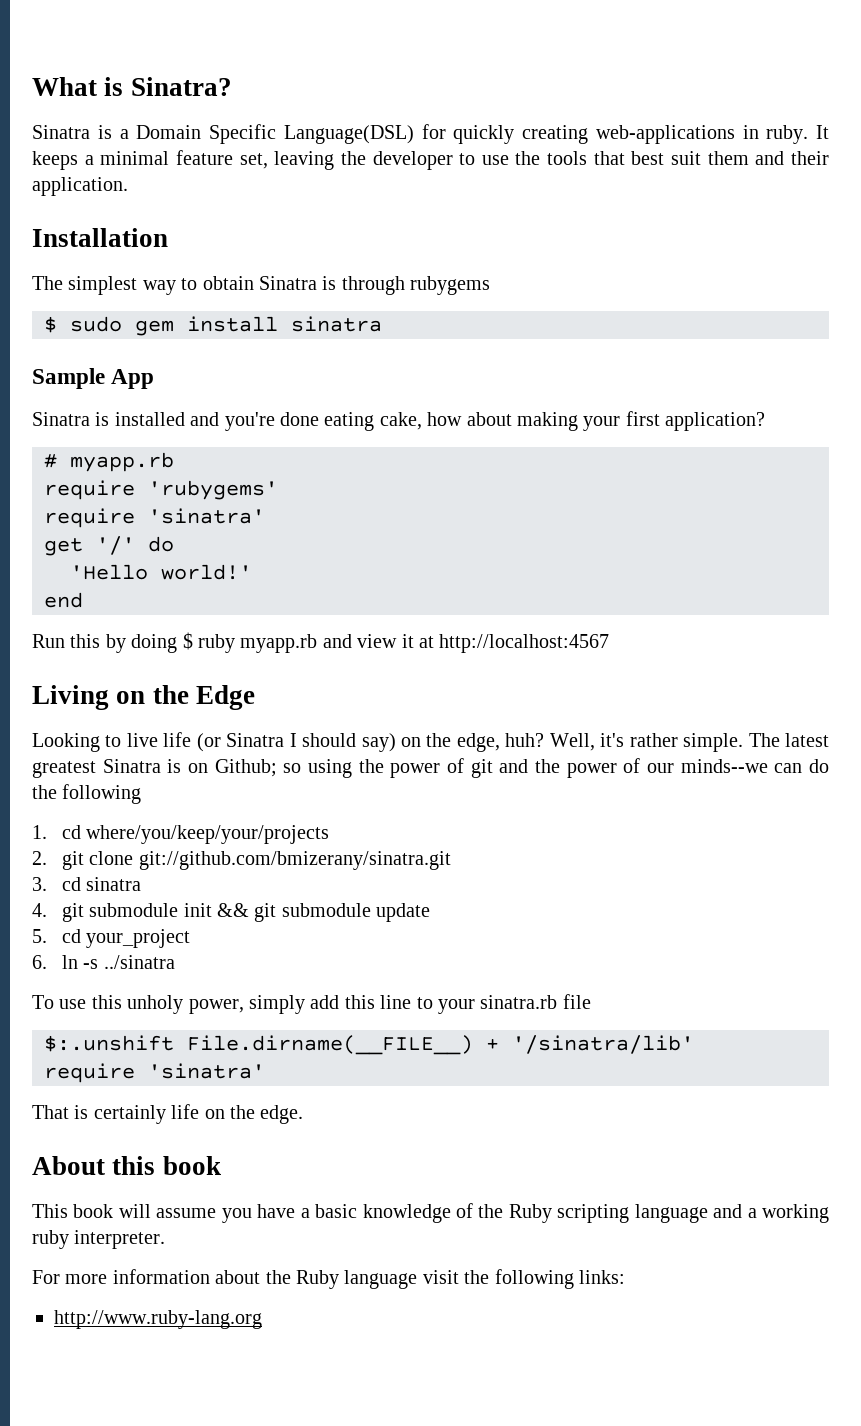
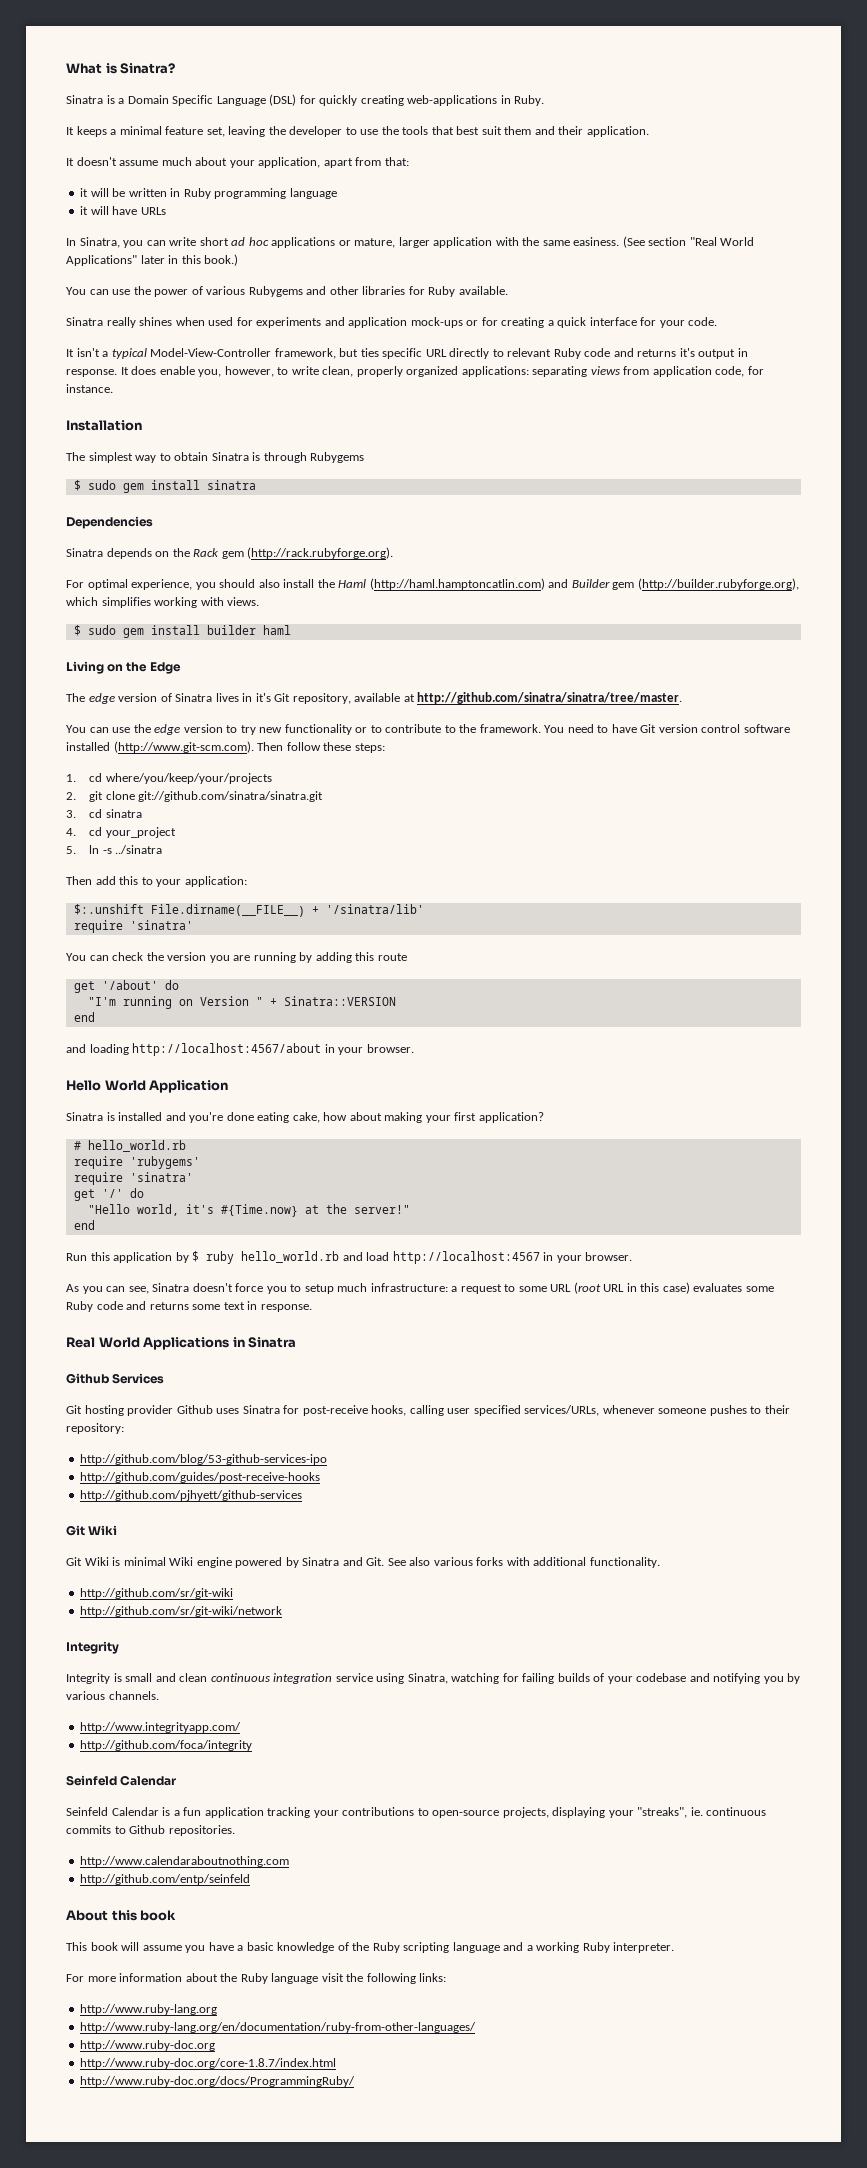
[283,125,414,144] Language(DSL) -> [216,94,297,106] Language (DSL)
[766,125,809,144] ruby. -> [514,95,545,106] Ruby. //
(128, 186) none -> [66,157,409,168] [80,188,337,199] [80,206,166,215] [66,236,755,248] [66,254,239,266] [66,286,508,297] [66,317,718,328] [66,348,748,359] [66,366,764,377] [66,384,113,393] // It doesn't assume much about your application, apart from that: // it will be written in Ruby programming language // it will have URLs // In Sinatra, you can write short ad hoc applications or mature, larger application with the same easiness. (See section "Real World Applications" later in this book.) // You can use the power of various Rubygems and other libraries for Ruby available. // Sinatra really shines when used for experiments and application mock-ups or for creating a quick interface for your code. // It isn't a typical Model-View-Controller framework, but ties specific URL directly to relevant Ruby code and returns it's output in response. It does enable you, however, to write clean, properly organized applications: separating views from application code, for instance.
[410,276,491,295] rubygems -> [310,452,365,463] Rubygems
[32,368,155,389] Sample App -> [66,516,153,529] [66,547,394,559] [66,578,799,590] [66,597,260,608] [73,625,291,638] [66,661,181,674] [66,692,683,704] [66,724,790,735] [66,741,385,753] [66,773,272,784] [66,791,324,802] [66,809,142,818] [66,827,176,838] [66,845,163,854] [66,876,247,887] [73,904,424,917] [73,920,193,933] [66,952,407,963] [73,980,179,993] [87,996,396,1009] [73,1012,95,1022] [66,1043,414,1056] [66,1080,229,1093] Dependencies // Sinatra depends on the Rack gem (http://rack.rubyforge.org). // For optimal experience, you should also install the Haml (http://haml.hamptoncatlin.com) and Builder gem (http://builder.rubyforge.org), which simplifies working with views. // $ sudo gem install builder haml // Living on the Edge // The edge version of Sinatra lives in it's Git repository, available at http://github.com/sinatra/sinatra/tree/master. // You can use the edge version to try new functionality or to contribute to the framework. You need to have Git version control software installed (http://www.git-scm.com). Then follow these steps: // 1. cd where/you/keep/your/projects // 2. git clone git://github.com/sinatra/sinatra.git // 3. cd sinatra // 4. cd your_project // 5. ln -s ../sinatra // Then add this to your application: // $:.unshift File.dirname(__FILE__) + '/sinatra/lib' // require 'sinatra' // You can check the version you are running by adding this route // get '/about' do // "I'm running on Version " + Sinatra::VERSION // end // and loading http://localhost:4567/about in your browser. // Hello World Application
[70,452,174,472] myapp.rb -> [87,1140,186,1152] hello_world.rb
[70,564,252,580] [44,592,83,608] [32,632,610,653] [32,685,255,710] [32,732,830,752] [32,758,829,778] [32,784,142,804] [32,825,330,844] [32,851,451,870] [32,877,142,891] [32,903,431,922] [32,929,191,948] [32,955,175,969] [32,994,591,1014] [44,1035,694,1055] [44,1063,265,1083] [32,1104,304,1124] 'Hello world!' // end // Run this by doing $ ruby myapp.rb and view it at http://localhost:4567 // Living on the Edge // Looking to live life (or Sinatra I should say) on the edge, huh? Well, it's rather simple. The latest greatest Sinatra is on Github; so using the power of git and the power of our minds--we can do the following // 1. cd where/you/keep/your/projects // 2. git clone git://github.com/bmizerany/sinatra.git // 3. cd sinatra // 4. git submodule init && git submodule update // 5. cd your_project // 6. ln -s ../sinatra // To use this unholy power, simply add this line to your sinatra.rb file // $:.unshift File.dirname(__FILE__) + '/sinatra/lib' // require 'sinatra' // That is certainly life on the edge. -> [87,1204,410,1217] [73,1220,95,1230] [66,1251,633,1264] [66,1282,774,1294] [66,1301,312,1312] [66,1337,297,1350] [66,1373,165,1384] [66,1405,790,1416] [66,1423,124,1434] [80,1454,328,1465] [80,1472,321,1483] [80,1490,303,1501] [66,1525,118,1536] [66,1557,660,1568] [80,1588,234,1599] [80,1606,283,1617] [66,1641,119,1654] [66,1673,801,1684] [66,1691,159,1700] [80,1722,242,1733] [80,1740,253,1751] [66,1775,177,1786] [66,1807,767,1818] [66,1825,235,1836] [80,1856,290,1867] [80,1874,251,1885] "Hello world, it's #{Time.now} at the server!" // end // Run this application by $ ruby hello_world.rb and load http://localhost:4567 in your browser. // As you can see, Sinatra doesn't force you to setup much infrastructure: a request to some URL (root URL in this case) evaluates some Ruby code and returns some text in response. // Real World Applications in Sinatra // Github Services // Git hosting provider Github uses Sinatra for post-receive hooks, calling user specified services/URLs, whenever someone pushes to their repository: // http://github.com/blog/53-github-services-ipo // http://github.com/guides/post-receive-hooks // http://github.com/pjhyett/github-services // Git Wiki // Git Wiki is minimal Wiki engine powered by Sinatra and Git. See also various forks with additional functionality. // http://github.com/sr/git-wiki // http://github.com/sr/git-wiki/network // Integrity // Integrity is small and clean continuous integration service using Sinatra, watching for failing builds of your codebase and notifying you by various channels. // http://www.integrityapp.com/ // http://github.com/foca/integrity // Seinfeld Calendar // Seinfeld Calendar is a fun application tracking your contributions to open-source projects, displaying your "streaks", ie. continuous commits to Github repositories. // http://www.calendaraboutnothing.com // http://github.com/entp/seinfeld
[32,1230,69,1249] ruby -> [582,1942,610,1953] Ruby
(262, 1319) none -> [80,2022,477,2033] [80,2040,216,2051] [80,2058,337,2069] [80,2076,356,2087] // http://www.ruby-lang.org/en/documentation/ruby-from-other-languages/ // http://www.ruby-doc.org // http://www.ruby-doc.org/core-1.8.7/index.html // http://www.ruby-doc.org/docs/ProgrammingRuby/

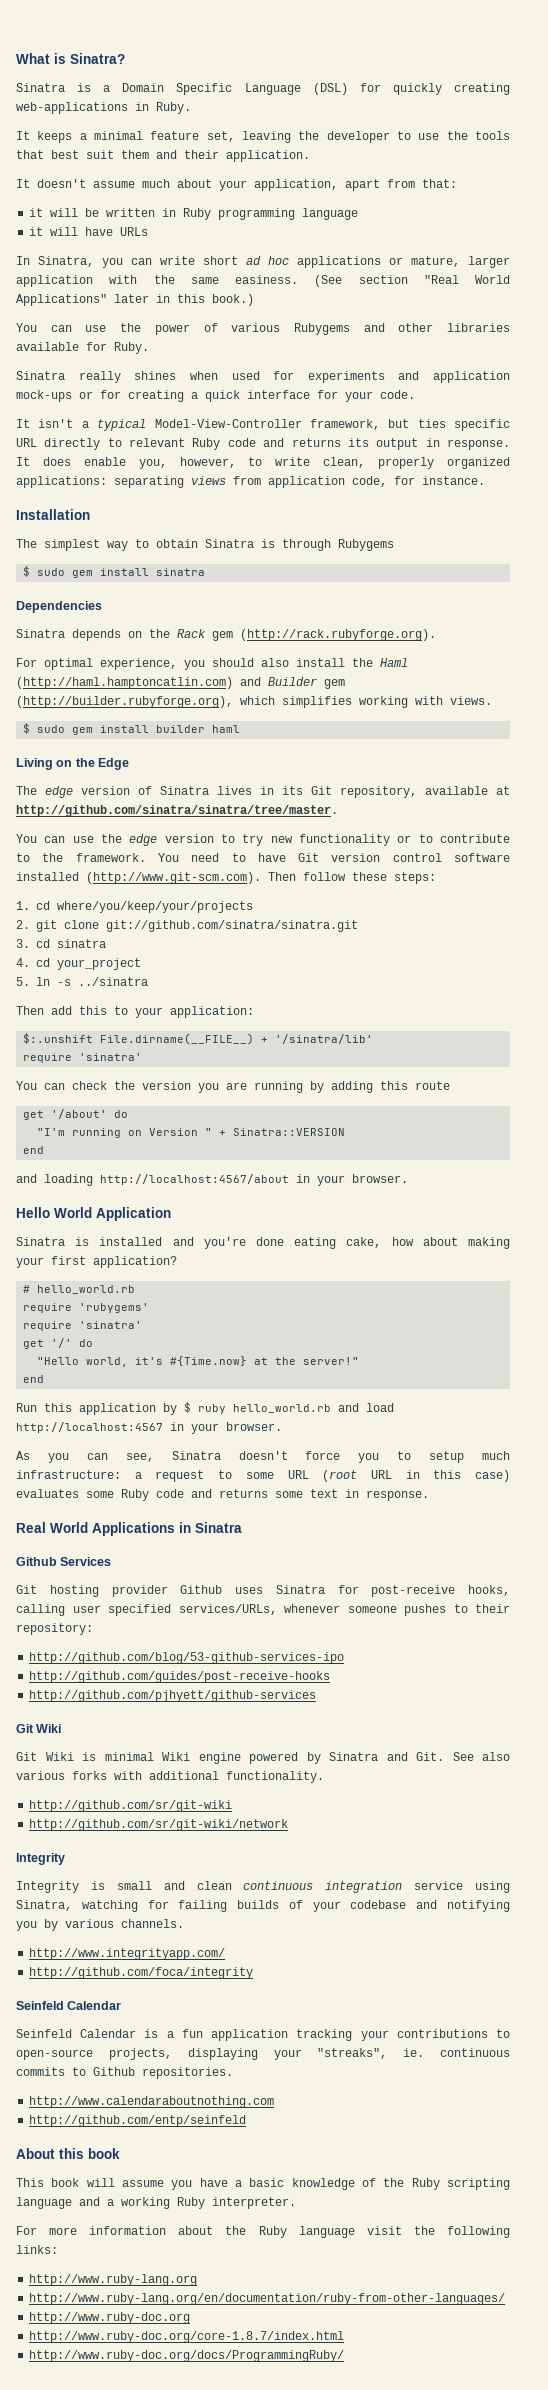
[408,286,508,297] for Ruby available. -> [16,342,149,354] available for Ruby.
[679,348,695,357] it's -> [347,438,369,447] its
[255,693,271,702] it's -> [282,786,303,795] its

